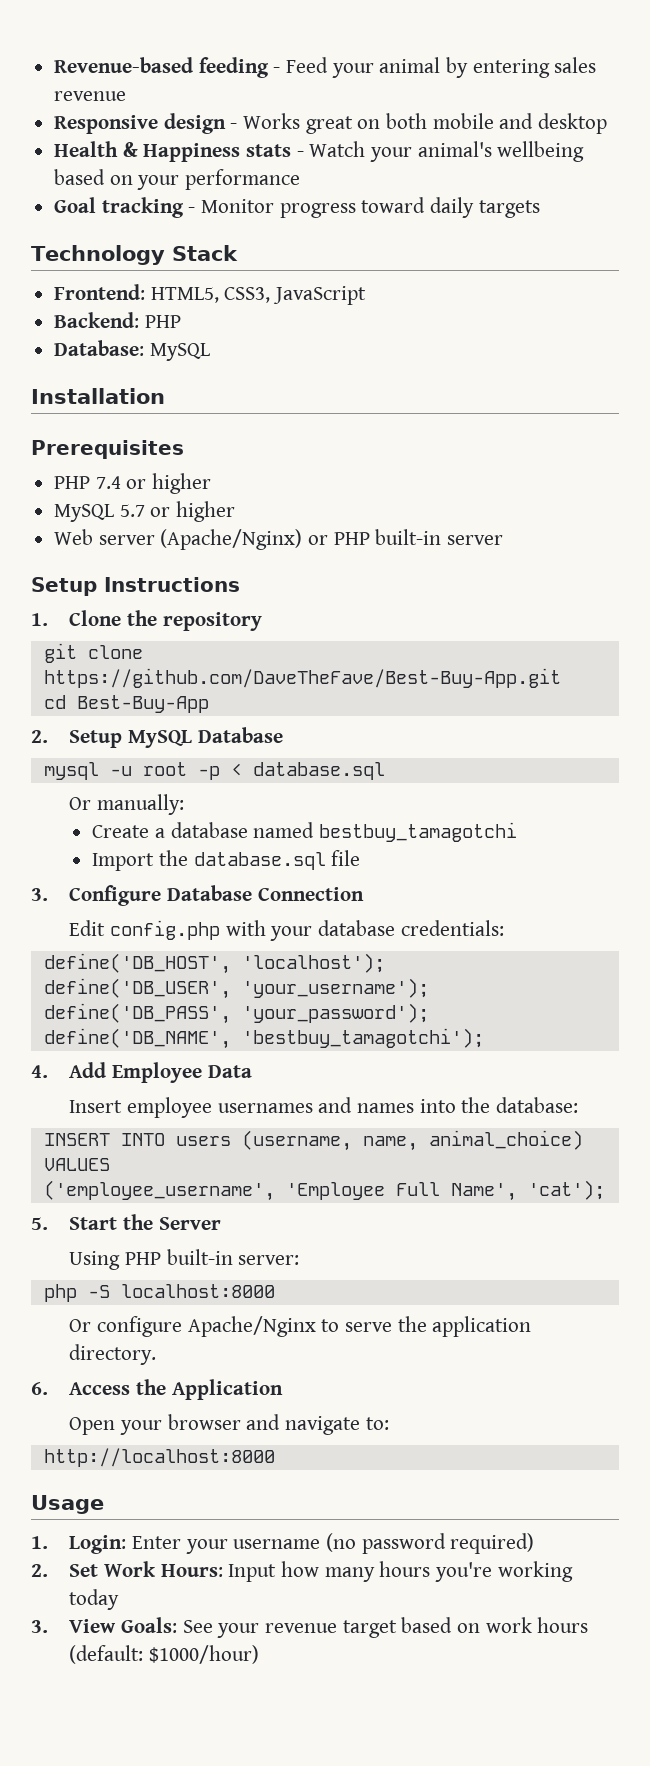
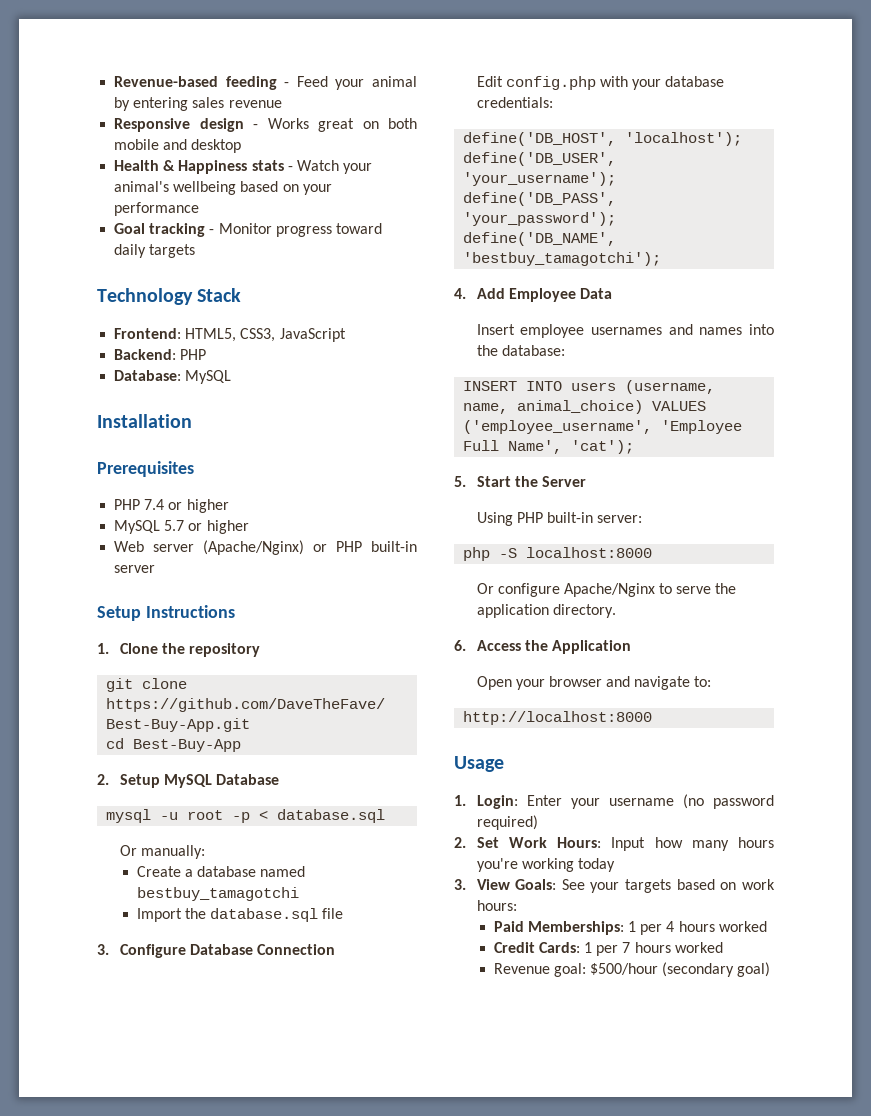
[264,1620,397,1638] revenue target -> [625,879,672,893] targets
[537,1617,589,1633] [69,1645,259,1664] hours (default: $1000/hour) -> [476,900,517,911] [493,921,767,935] [493,942,723,956] [493,962,771,977] hours: // Paid Memberships: 1 per 4 hours worked // Credit Cards: 1 per 7 hours worked // Revenue goal: $500/hour (secondary goal)

